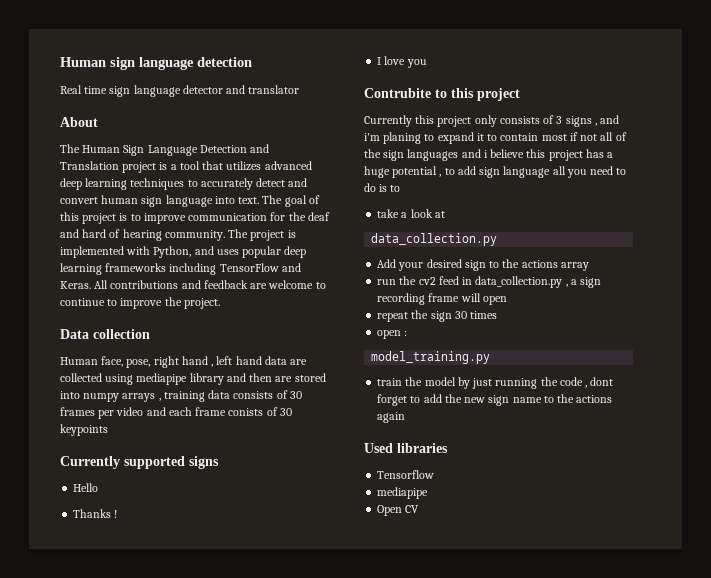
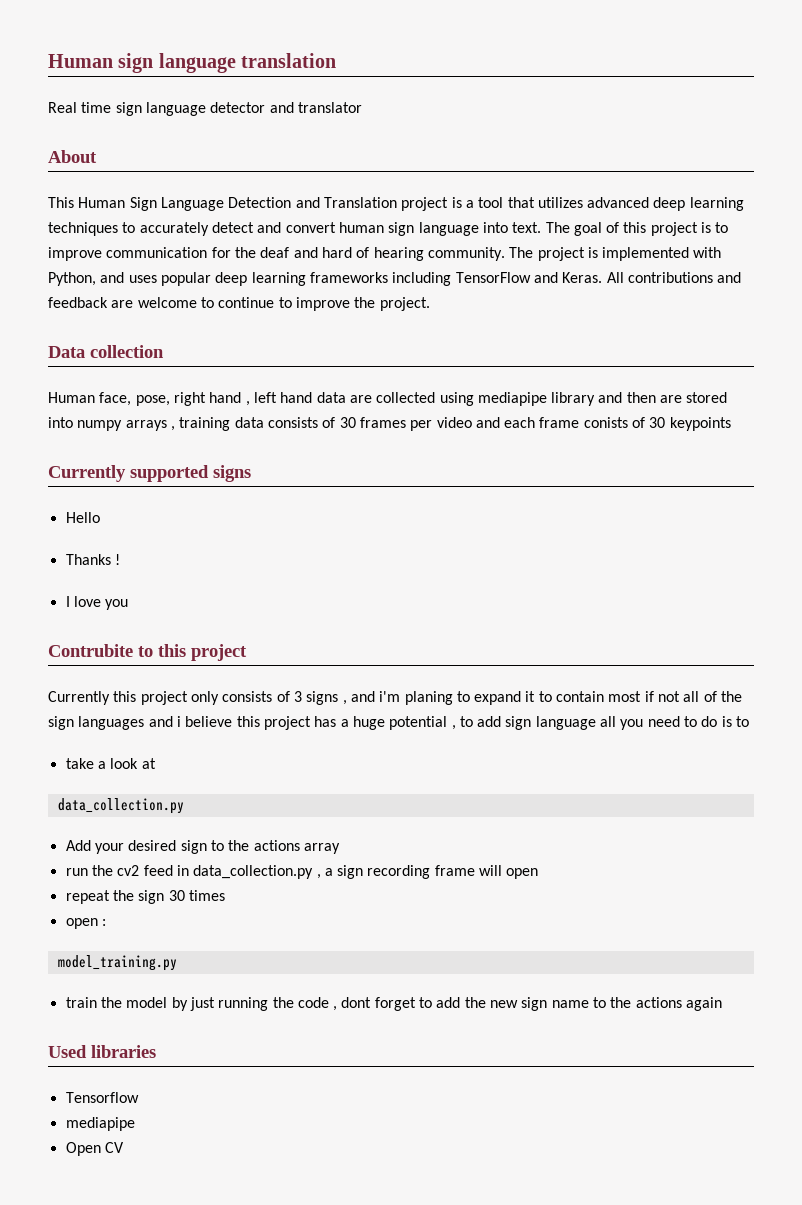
[197,57,252,67] detection -> [241,53,337,68] translation
[60,144,80,153] The -> [48,197,74,208] This

